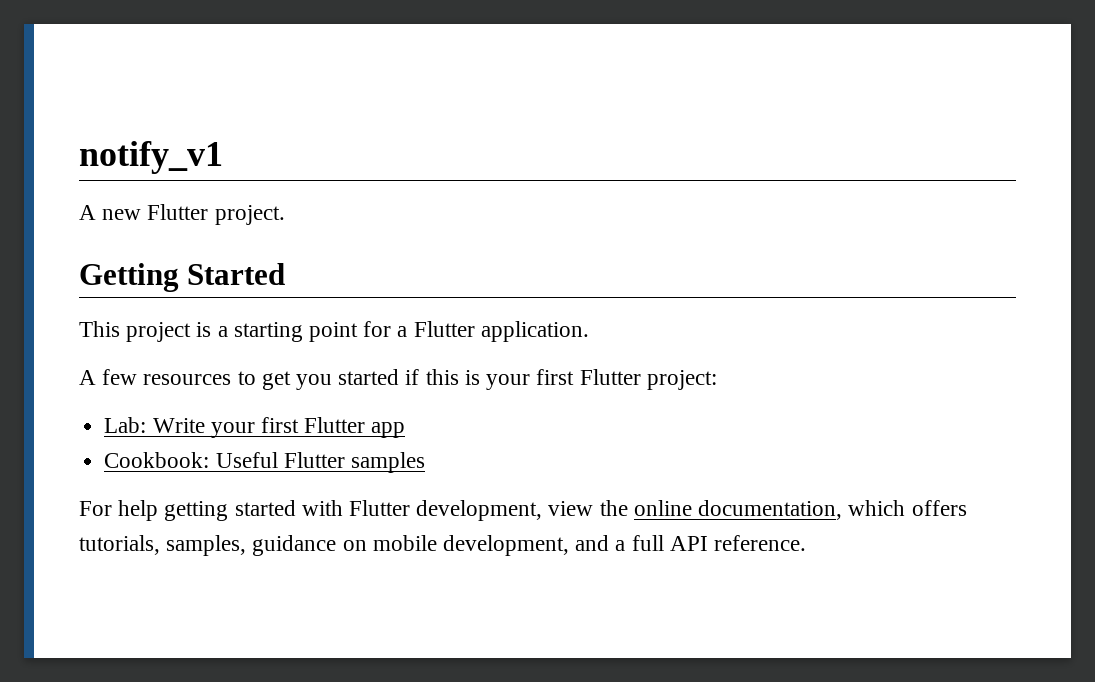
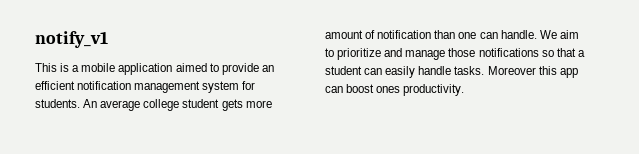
[79,204,285,225] [79,263,286,292] // A new Flutter project. // Getting Started -> (108, 39) none
[126,322,192,342] project -> (57, 67) none
[233,321,589,342] [79,369,717,390] [104,417,406,438] [104,452,425,473] [79,500,967,521] [79,535,807,556] starting point for a Flutter application. // A few resources to get you started if this is your first Flutter project: // Lab: Write your first Flutter app // Cookbook: Useful Flutter samples // For help getting started with Flutter development, view the online documentation, which offers tutorials, samples, guidance on mobile development, and a full API reference. -> [81,63,274,75] [35,81,256,93] [35,99,272,111] [325,30,579,39] [325,48,585,60] [325,66,578,78] [325,84,465,96] mobile application aimed to provide an efficient notification management system for students. An average college student gets more amount of notification than one can handle. We aim to prioritize and manage those notifications so that a student can easily handle tasks. Moreover this app can boost ones productivity.

